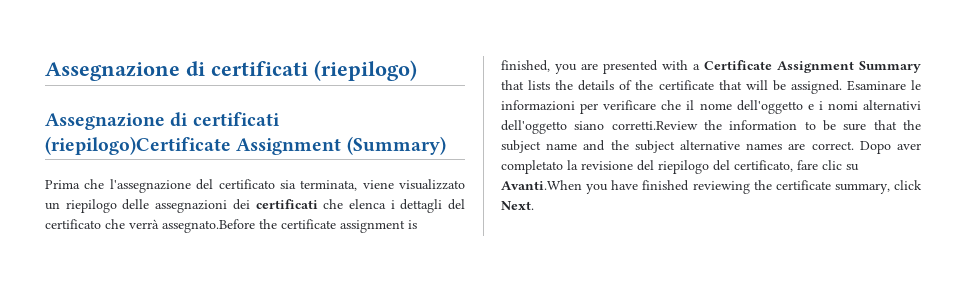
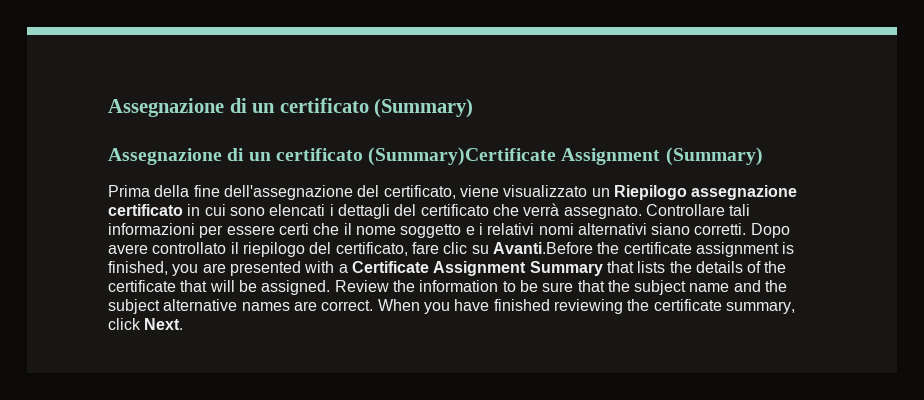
[45,60,417,81] [45,112,280,130] [45,136,231,155] Assegnazione di certificati (riepilogo) // Assegnazione di certificati (riepilogo)Certificate -> [108,98,474,118] [108,147,557,166] Assegnazione di un certificato (Summary) // Assegnazione di un certificato (Summary)Certificate
[84,179,465,193] [45,199,386,213] che l'assegnazione del certificato sia terminata, viene visualizzato un riepilogo delle assegnazioni dei certificati che elenca -> [154,185,798,200] [108,204,326,216] della fine dell'assegnazione del certificato, viene visualizzato un Riepilogo assegnazione certificato in cui sono elencati
[162,219,255,233] assegnato.Before -> [563,204,751,219] [108,223,790,238] [108,242,593,257] assegnato. Controllare tali informazioni per essere certi che il nome soggetto e i relativi nomi alternativi siano corretti. Dopo avere controllato il riepilogo del certificato, fare clic su Avanti.Before
[846,80,921,91] [501,100,921,114] [501,120,698,134] Esaminare le informazioni per verificare che il nome dell'oggetto e i nomi alternativi dell'oggetto siano corretti.Review -> [334,280,389,292] Review
[859,141,921,154] [501,160,859,174] [501,180,582,190] Dopo aver completato la revisione del riepilogo del certificato, fare clic su Avanti.When -> [377,299,420,311] When

